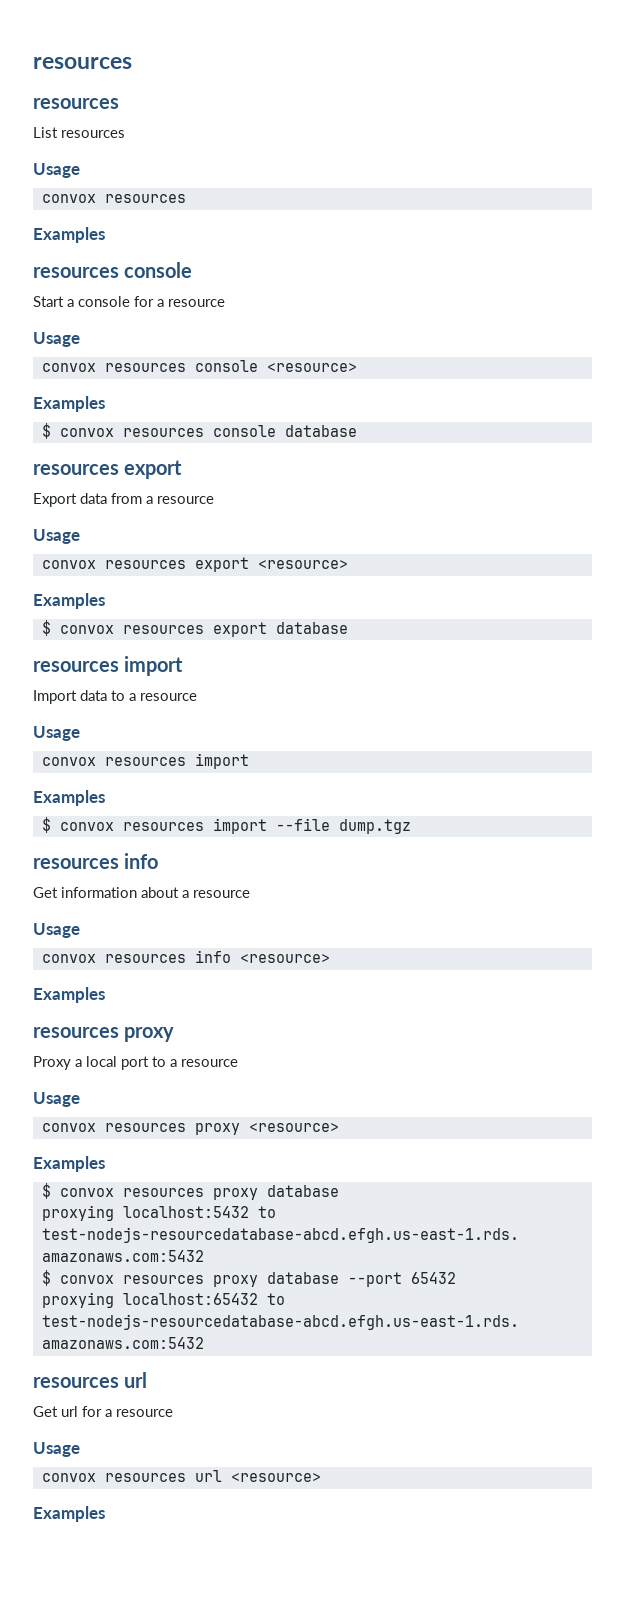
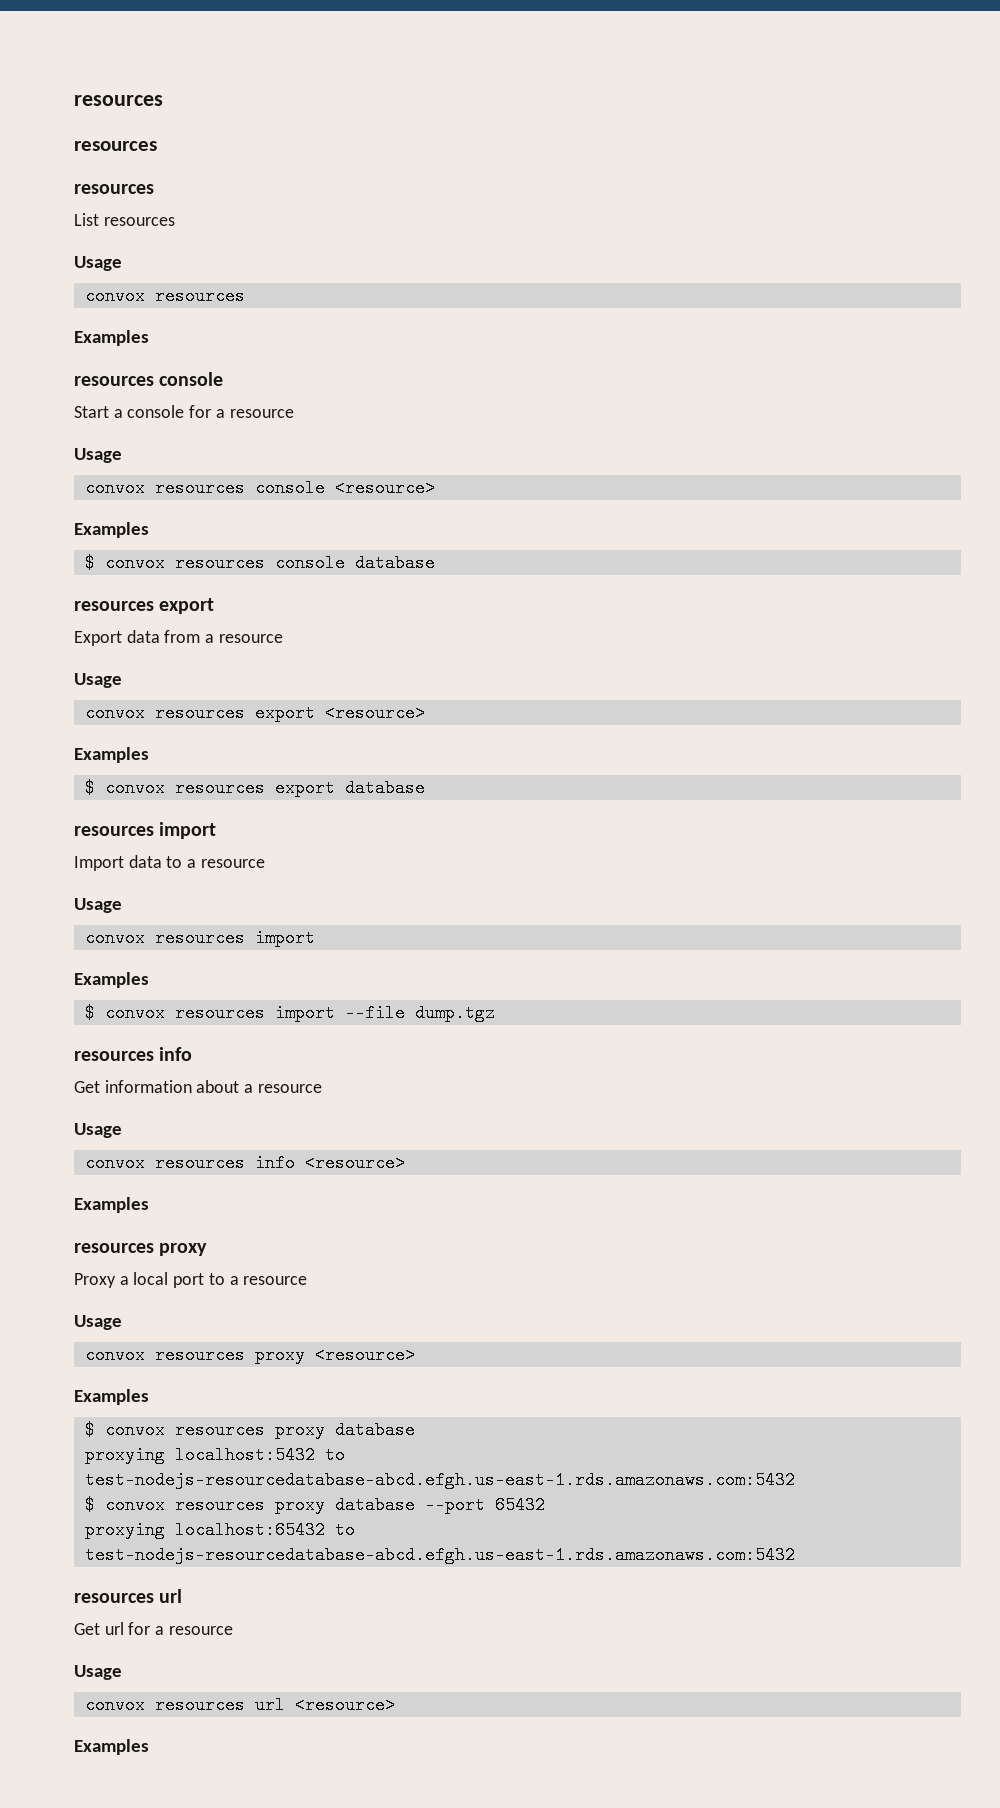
[33,57,132,69] [33,98,119,109] resources // resources -> [74,95,163,106] [74,141,157,151] [74,184,154,194] resources // resources // resources

